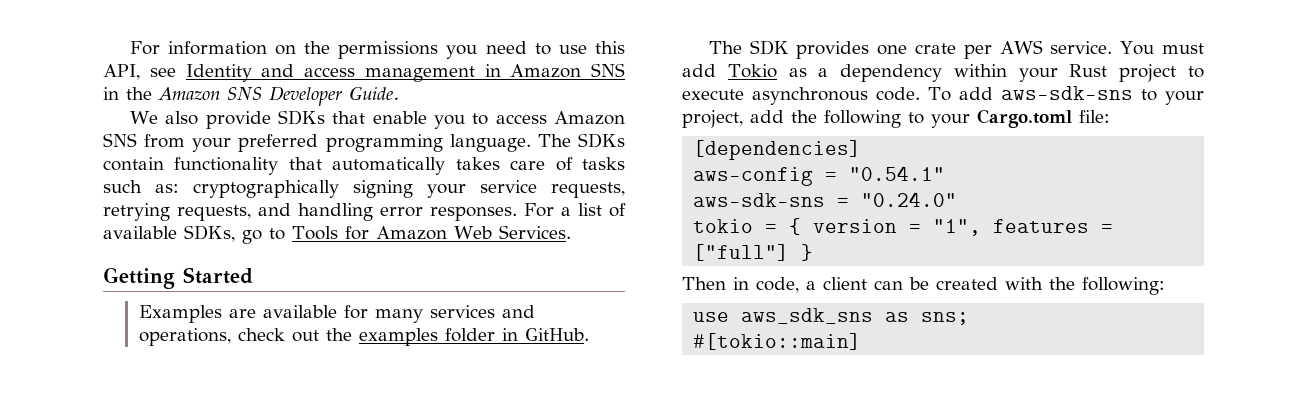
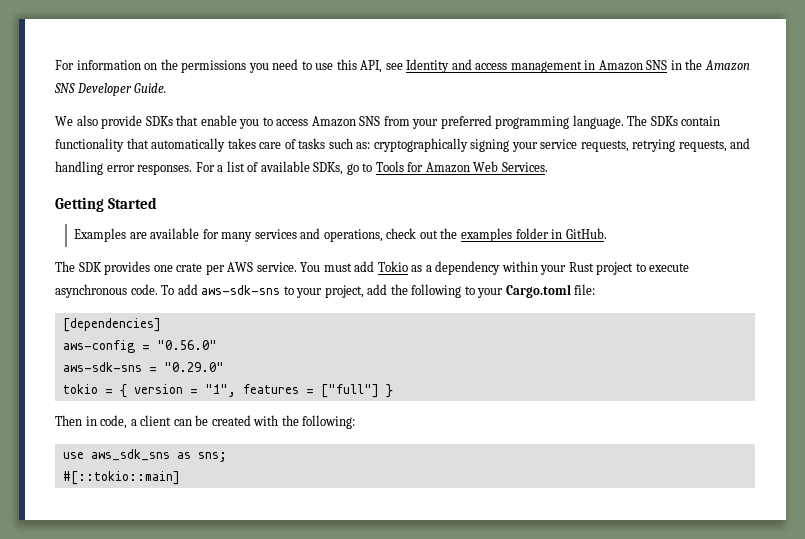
[849,166,946,181] "0.54.1" -> [156,340,217,350] "0.56.0"
[861,192,958,207] "0.24.0" -> [163,362,224,372] "0.29.0"
[693,333,862,350] #[tokio::main] -> [62,471,180,485] #[::tokio::main]

